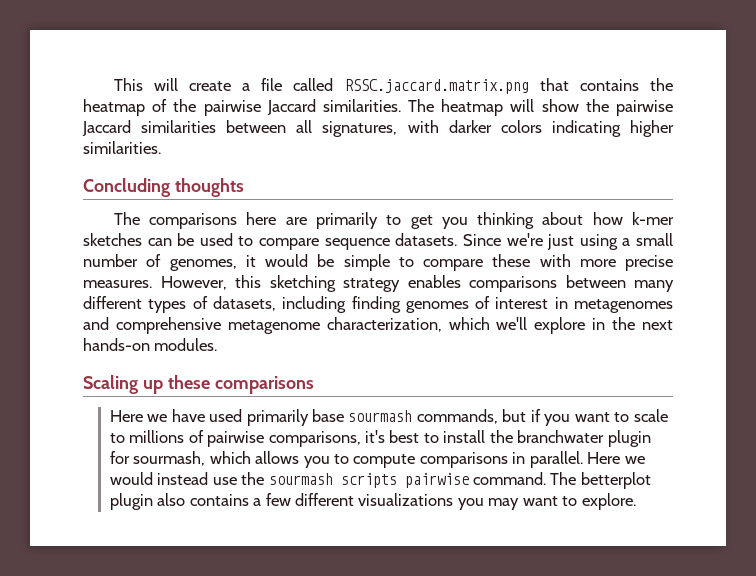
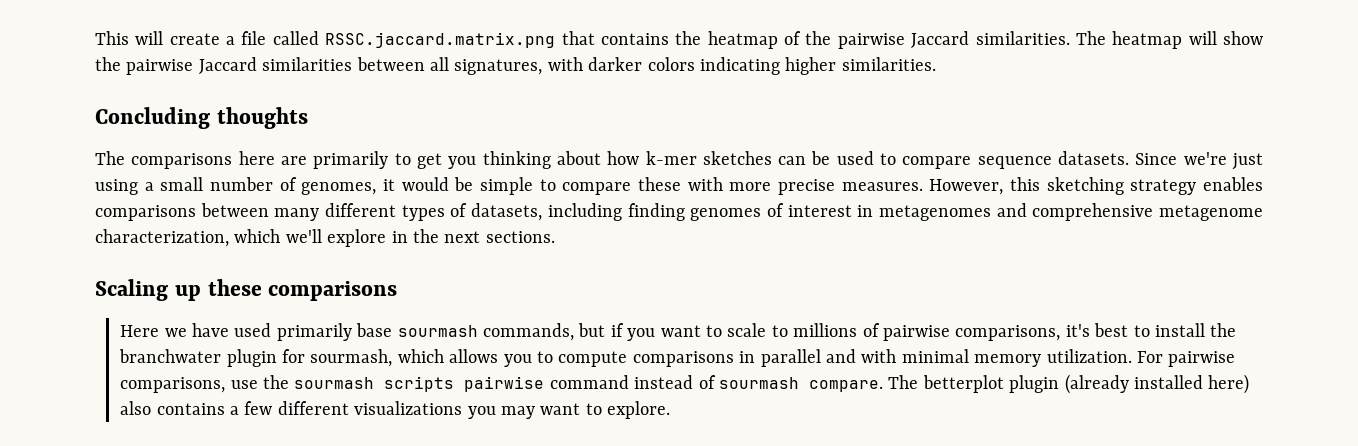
[83,338,218,351] hands-on modules. -> [485,231,555,243] sections.
[529,451,645,468] [109,472,209,485] parallel. Here we would instead -> [760,349,1236,367] [120,377,226,393] parallel and with minimal memory utilization. For pairwise comparisons,
[472,472,651,489] [109,493,153,510] command. The betterplot plugin -> [549,374,1250,394] command instead of sourmash compare. The betterplot plugin (already installed here)

